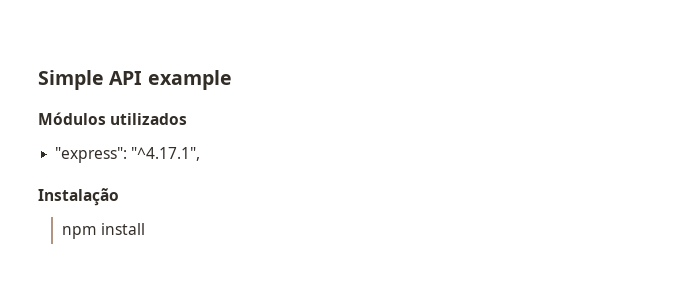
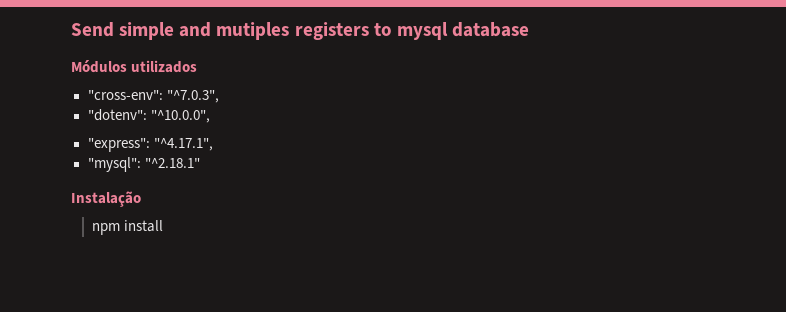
[38,70,232,90] [38,112,188,125] Simple API example // Módulos utilizados -> [71,22,529,40] [71,60,198,73] [87,90,219,103] [87,109,210,123] Send simple and mutiples registers to mysql database // Módulos utilizados // "cross-env": "^7.0.3", // "dotenv": "^10.0.0",
(201, 154) none -> [87,157,200,172] // "mysql": "^2.18.1"

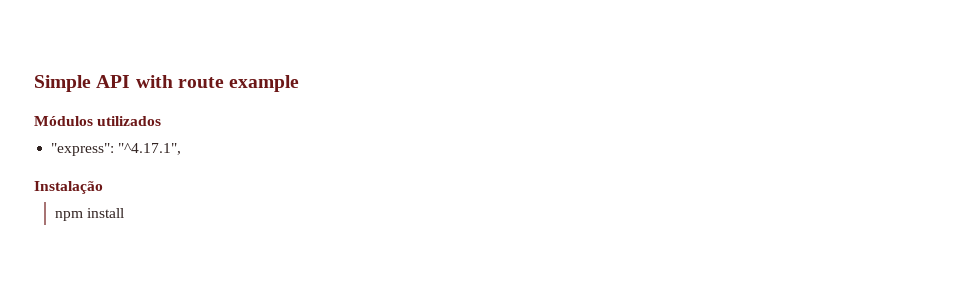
[71,22,529,40] [71,60,198,73] [87,90,219,103] [87,109,210,123] Send simple and mutiples registers to mysql database // Módulos utilizados // "cross-env": "^7.0.3", // "dotenv": "^10.0.0", -> [34,75,300,92] [34,116,162,126] Simple API with route example // Módulos utilizados
[87,157,200,172] // "mysql": "^2.18.1" -> (182, 149) none

